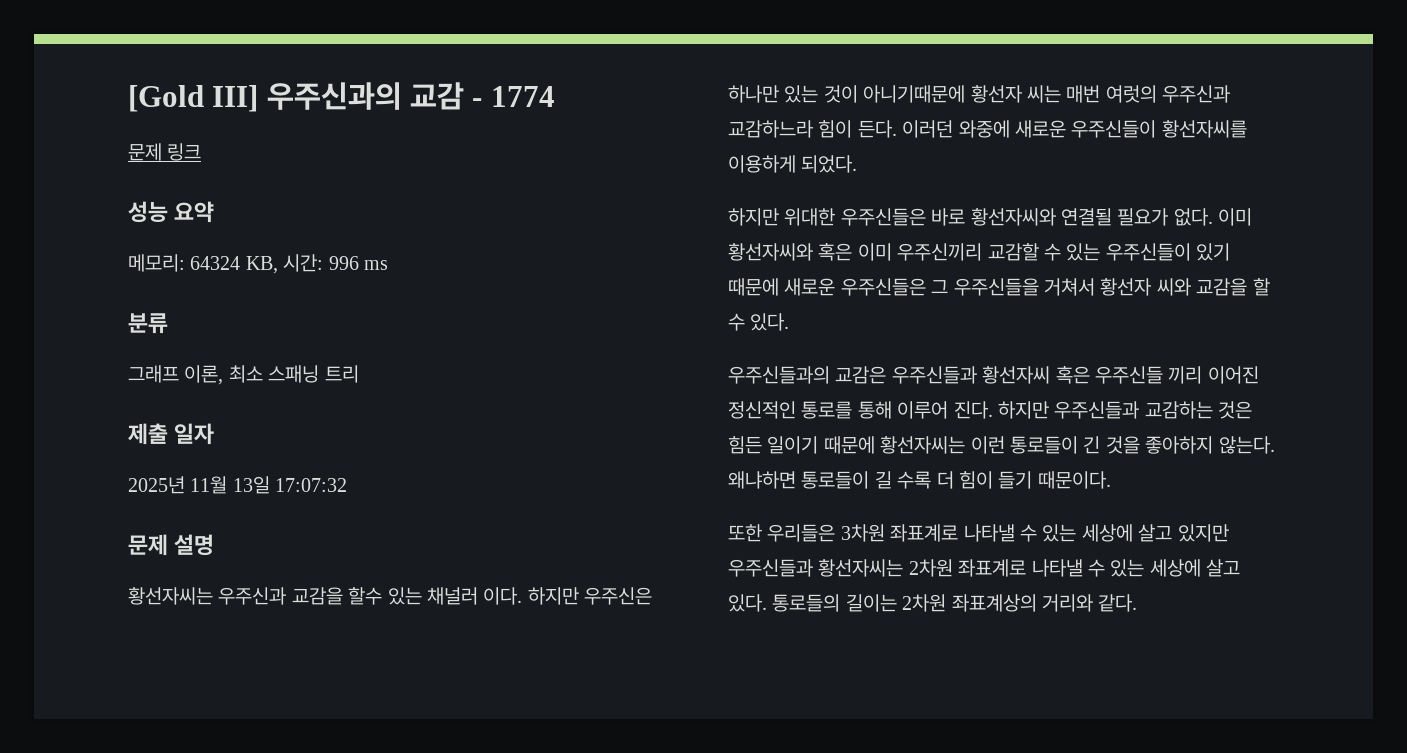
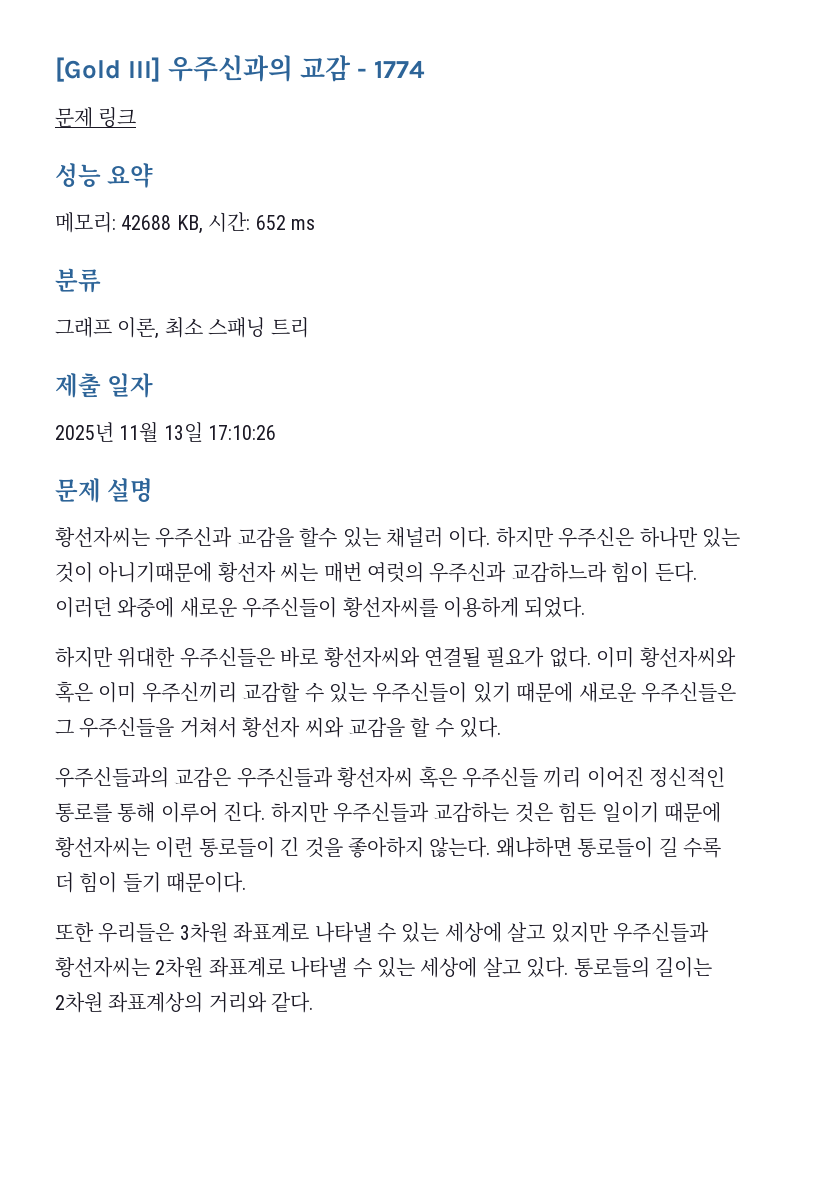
[190,256,241,270] 64324 -> [121,215,172,230] 42688
[328,256,359,270] 996 -> [255,215,286,230] 652
[275,478,348,492] 17:07:32 -> [208,425,277,440] 17:10:26

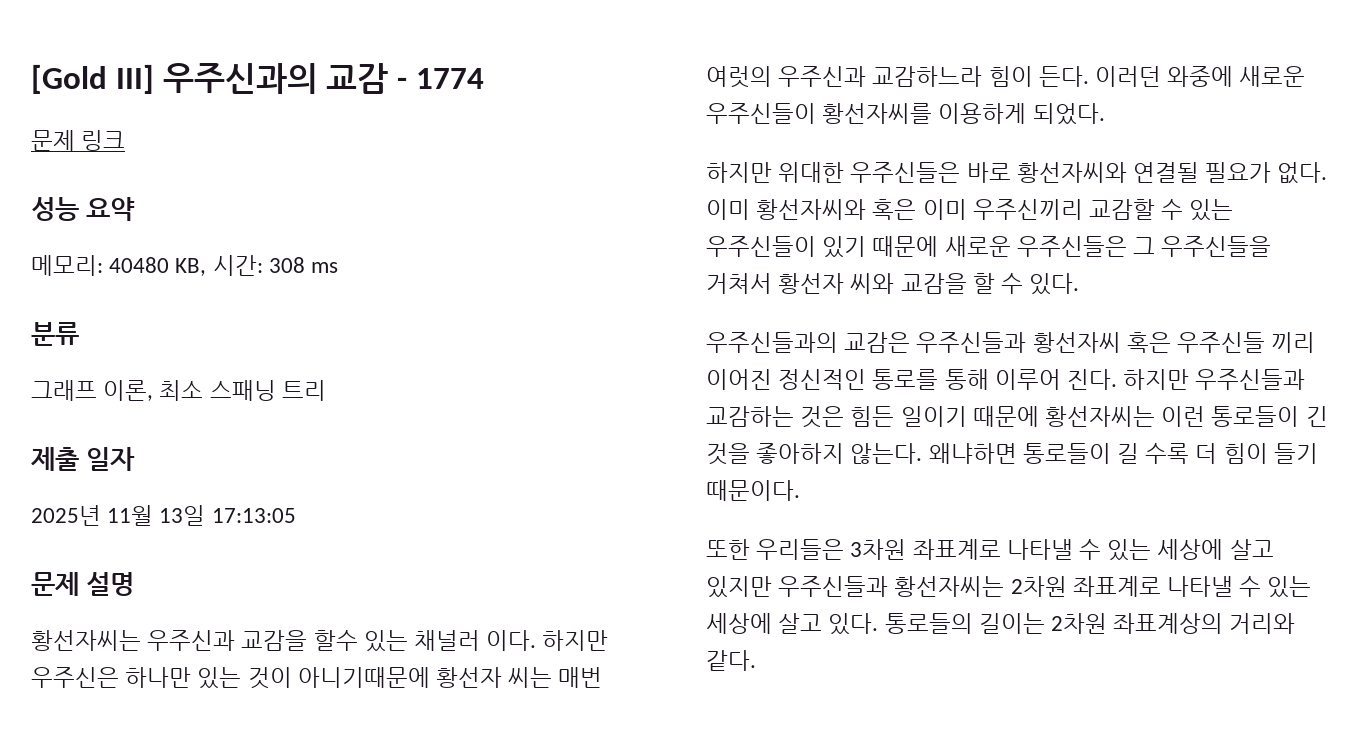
[121,215,172,230] 42688 -> [109,257,170,273] 40480
[255,215,286,230] 652 -> [268,257,305,273] 308
[208,425,277,440] 17:10:26 -> [211,508,296,523] 17:13:05

